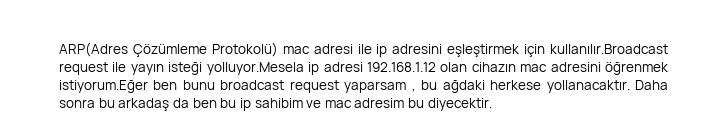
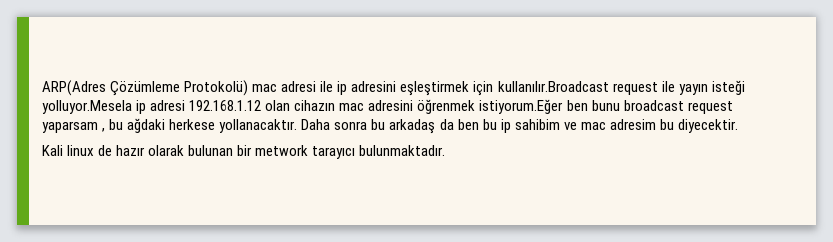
(492, 104) none -> [42,145,446,159] // Kali linux de hazır olarak bulunan bir metwork tarayıcı bulunmaktadır.

